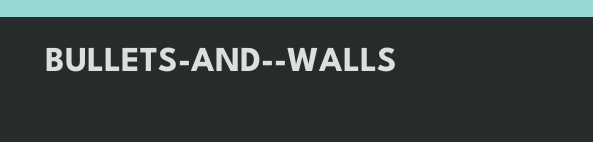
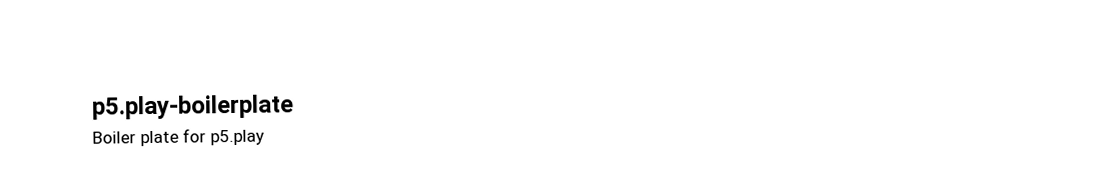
[45,47,397,72] BULLETS-AND--WALLS -> [92,94,294,120] [92,128,265,147] p5.play-boilerplate // Boiler plate for p5.play

